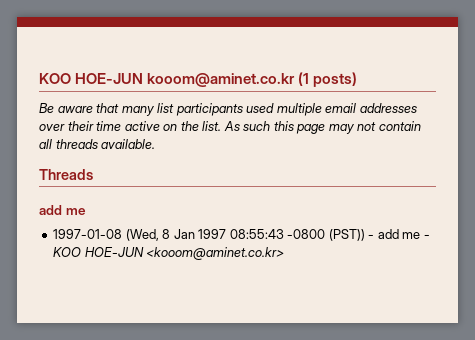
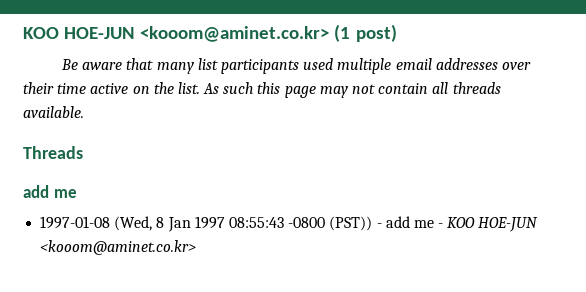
[39,72,358,87] KOO HOE-JUN kooom@aminet.co.kr (1 posts) -> [23,24,397,42] KOO HOE-JUN <kooom@aminet.co.kr> (1 post)

